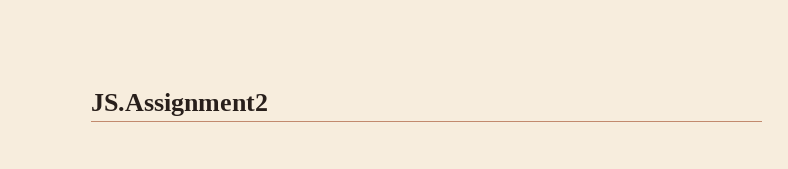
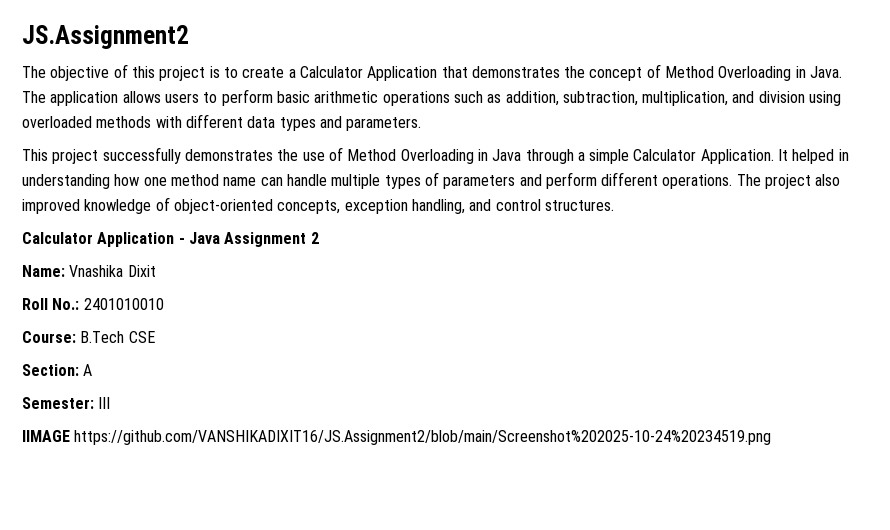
(268, 104) none -> [22,64,843,81] [22,89,842,106] [22,114,422,131] [22,147,849,164] [22,172,841,189] [22,197,614,214] [22,232,319,247] [22,265,156,277] [22,298,164,310] [22,331,155,343] [22,364,93,376] [22,397,111,409] [22,430,772,445] // The objective of this project is to create a Calculator Application that demonstrates the concept of Method Overloading in Java. The application allows users to perform basic arithmetic operations such as addition, subtraction, multiplication, and division using overloaded methods with different data types and parameters. // This project successfully demonstrates the use of Method Overloading in Java through a simple Calculator Application. It helped in understanding how one method name can handle multiple types of parameters and perform different operations. The project also improved knowledge of object-oriented concepts, exception handling, and control structures. // Calculator Application - Java Assignment 2 // Name: Vnashika Dixit // Roll No.: 2401010010 // Course: B.Tech CSE // Section: A // Semester: III // IIMAGE https://github.com/VANSHIKADIXIT16/JS.Assignment2/blob/main/Screenshot%202025-10-24%20234519.png

